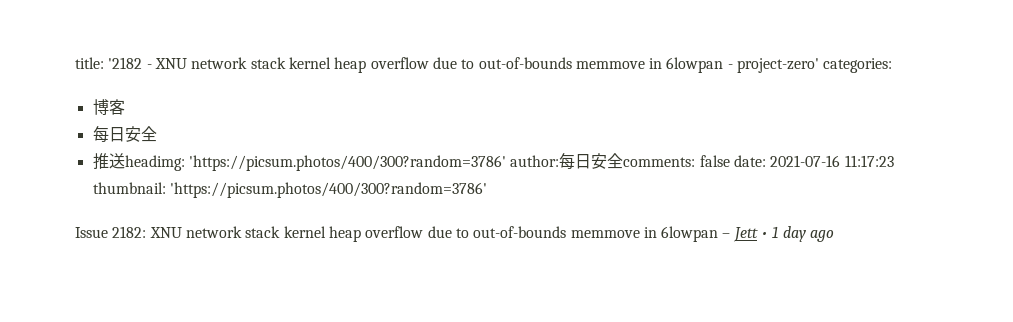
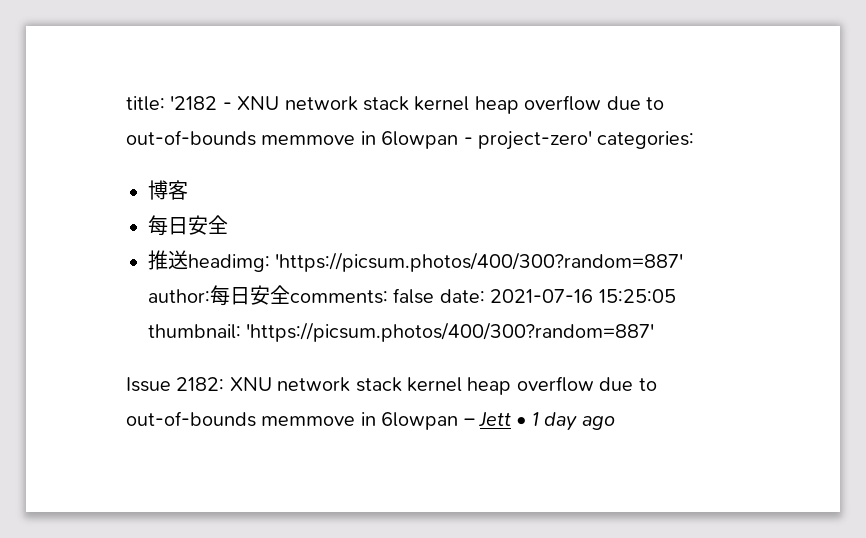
[188,155,506,171] 'https://picsum.photos/400/300?random=3786' -> [275,252,684,272] 'https://picsum.photos/400/300?random=887'
[844,155,894,167] [92,182,487,198] 11:17:23 thumbnail: 'https://picsum.photos/400/300?random=3786' -> [598,289,676,303] [148,322,655,342] 15:25:05 thumbnail: 'https://picsum.photos/400/300?random=887'

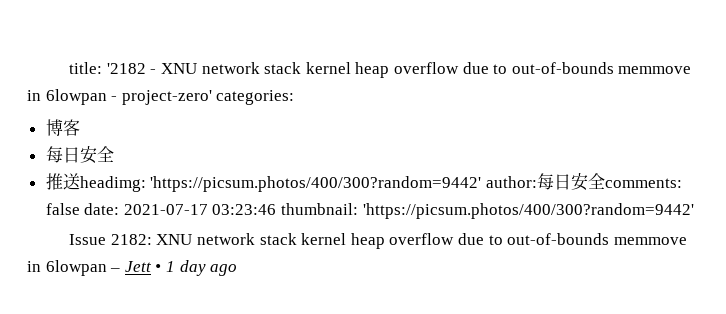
[275,252,684,272] 'https://picsum.photos/400/300?random=887' -> [150,176,482,192] 'https://picsum.photos/400/300?random=9442'
[490,289,676,303] [148,322,655,342] 2021-07-16 15:25:05 thumbnail: 'https://picsum.photos/400/300?random=887' -> [123,203,694,219] 2021-07-17 03:23:46 thumbnail: 'https://picsum.photos/400/300?random=9442'

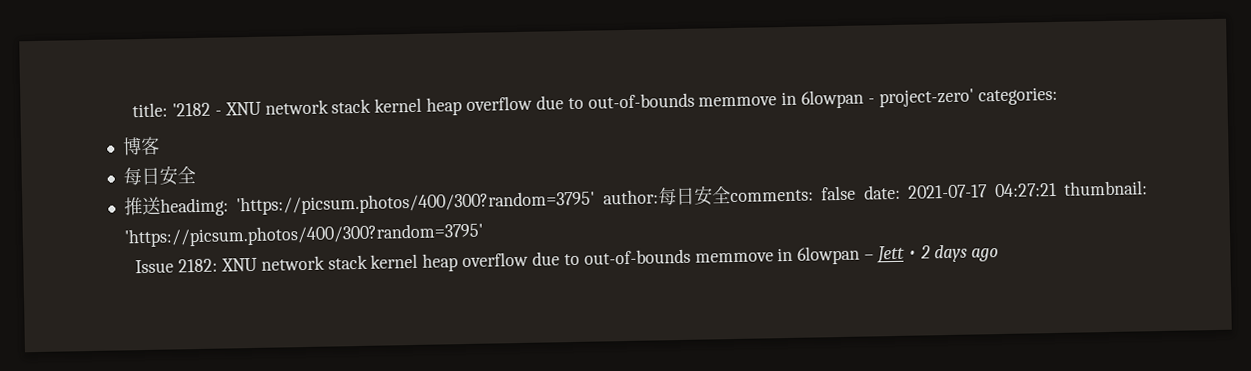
[150,176,482,192] 'https://picsum.photos/400/300?random=9442' -> [236,190,596,216] 'https://picsum.photos/400/300?random=3795'
[212,203,694,219] 03:23:46 thumbnail: 'https://picsum.photos/400/300?random=9442' -> [994,180,1149,198] [123,222,484,248] 04:27:21 thumbnail: 'https://picsum.photos/400/300?random=3795'
[165,260,206,276] 1 day -> [919,244,968,263] 2 days

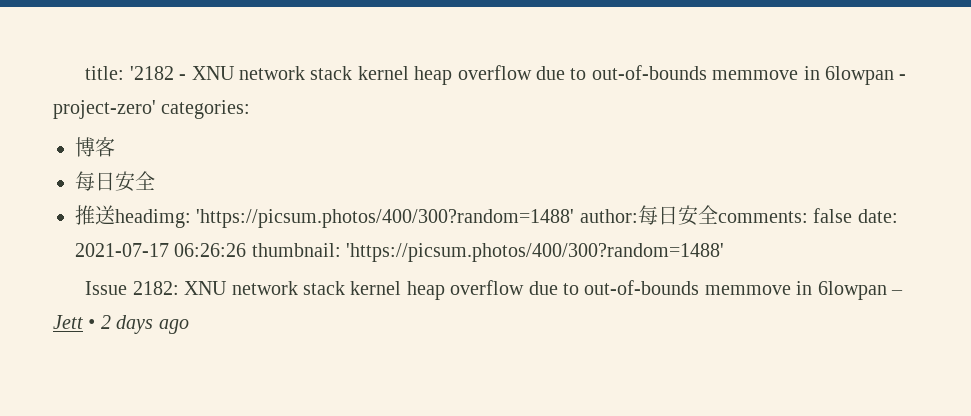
[236,190,596,216] 'https://picsum.photos/400/300?random=3795' -> [196,209,575,228] 'https://picsum.photos/400/300?random=1488'
[994,180,1149,198] [123,222,484,248] 04:27:21 thumbnail: 'https://picsum.photos/400/300?random=3795' -> [174,243,725,262] 06:26:26 thumbnail: 'https://picsum.photos/400/300?random=1488'

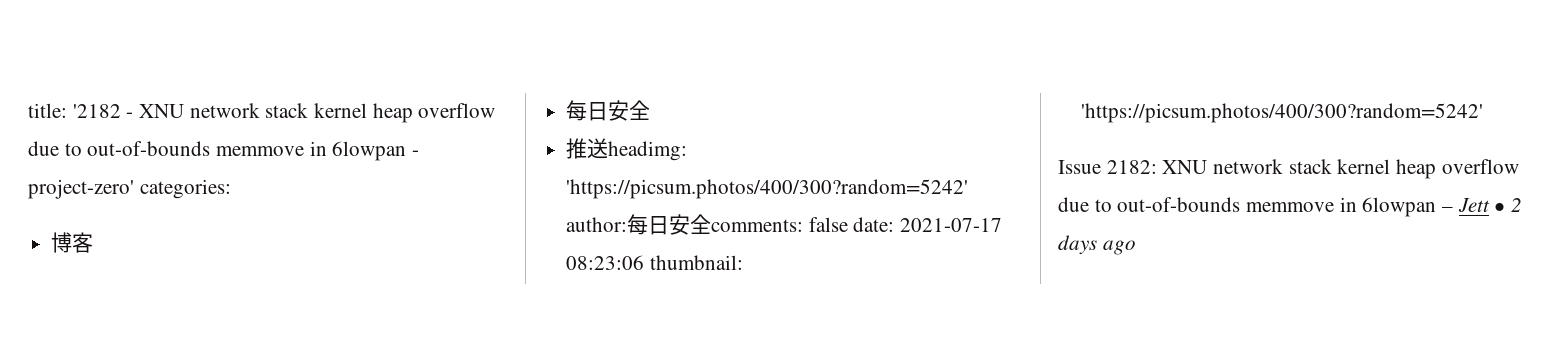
[196,209,575,228] 'https://picsum.photos/400/300?random=1488' -> [566,179,969,199] 'https://picsum.photos/400/300?random=5242'
[174,243,725,262] 06:26:26 thumbnail: 'https://picsum.photos/400/300?random=1488' -> [566,255,743,270] [1081,103,1484,123] 08:23:06 thumbnail: 'https://picsum.photos/400/300?random=5242'

